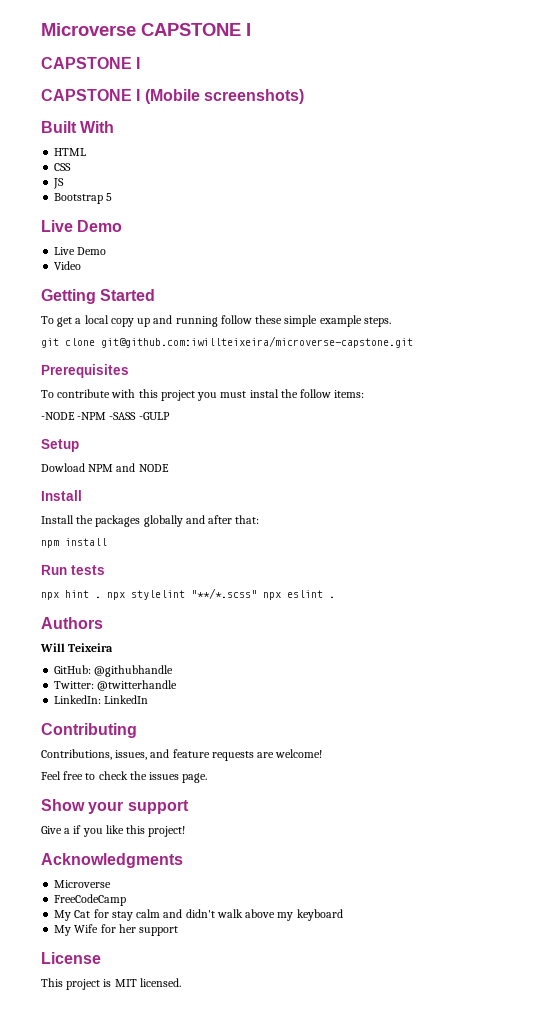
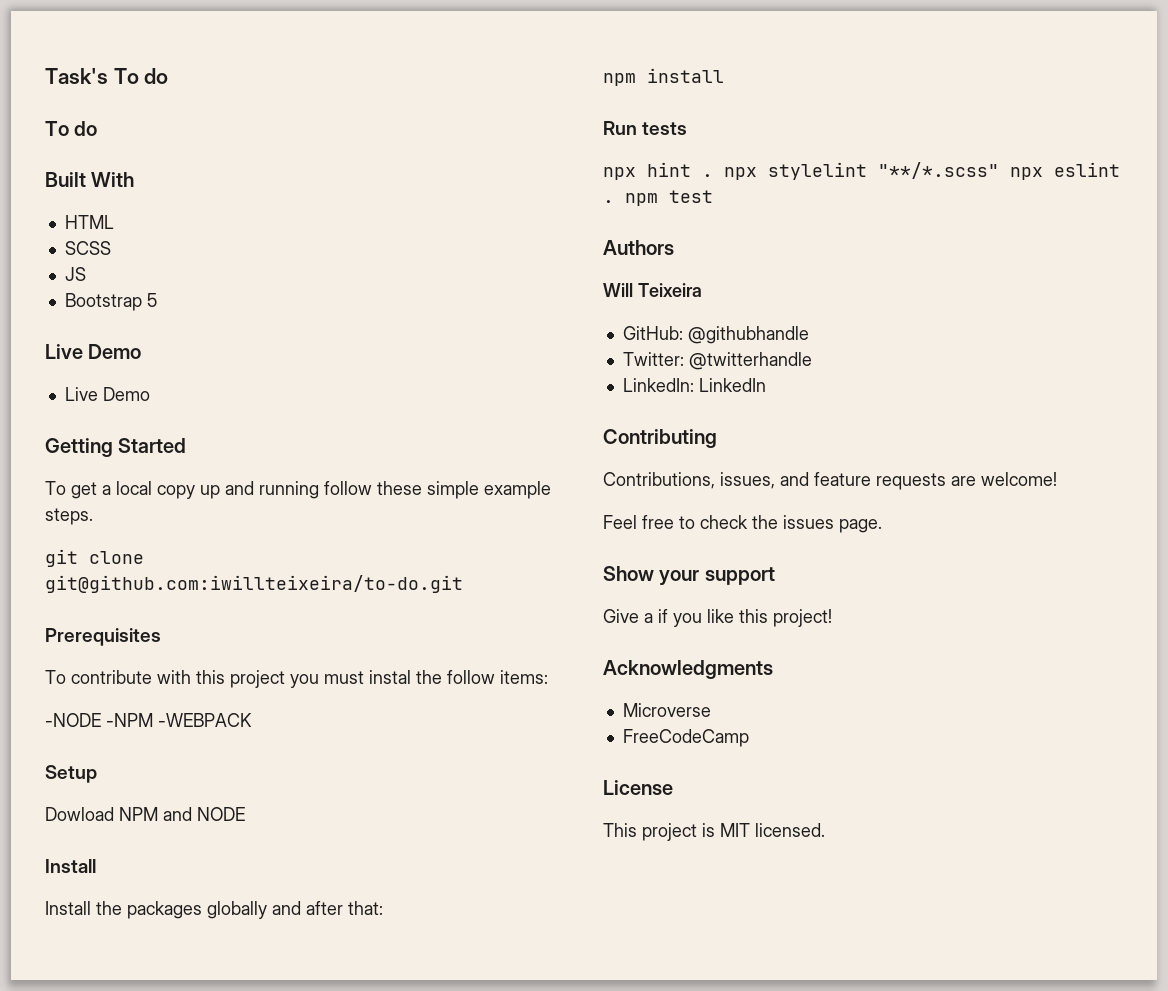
[41,23,251,36] [41,57,141,69] [41,89,304,104] Microverse CAPSTONE I // CAPSTONE I // CAPSTONE I (Mobile screenshots) -> [45,68,169,84] [45,121,98,136] Task's To do // To do
[54,163,72,171] CSS -> [64,241,111,255] SCSS
[54,261,82,270] // Video -> (150, 394) none
[101,336,413,348] git@github.com:iwillteixeira/microverse-capstone.git -> [45,575,463,593] git@github.com:iwillteixeira/to-do.git
[109,412,170,420] -SASS -GULP -> [158,713,252,727] -WEBPACK
(335, 597) none -> [625,190,713,206] npm test
[54,909,343,921] [54,924,179,936] // My Cat for stay calm and didn't walk above my keyboard // My Wife for her support -> (749, 738) none

